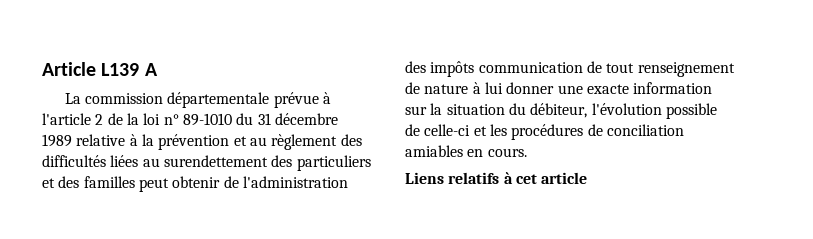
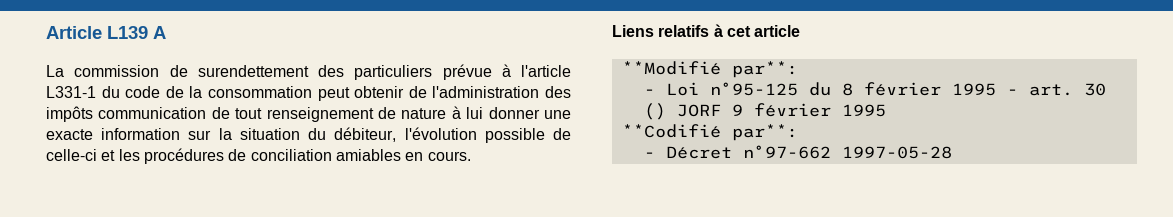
[167,92,331,108] [42,113,338,126] [42,134,362,150] [42,155,371,171] [42,176,135,188] départementale prévue à l'article 2 de la loi n° 89-1010 du 31 décembre 1989 relative à la prévention et au règlement des difficultés liées au surendettement des particuliers et des familles -> [169,64,571,80] [46,86,312,98] de surendettement des particuliers prévue à l'article L331-1 du code de la consommation
(588, 178) none -> [621,61,798,78] [643,82,1106,96] [643,103,886,120] [621,124,798,141] [643,145,952,159] // **Modifié par**: // - Loi n°95-125 du 8 février 1995 - art. 30 () JORF 9 février 1995 // **Codifié par**: // - Décret n°97-662 1997-05-28

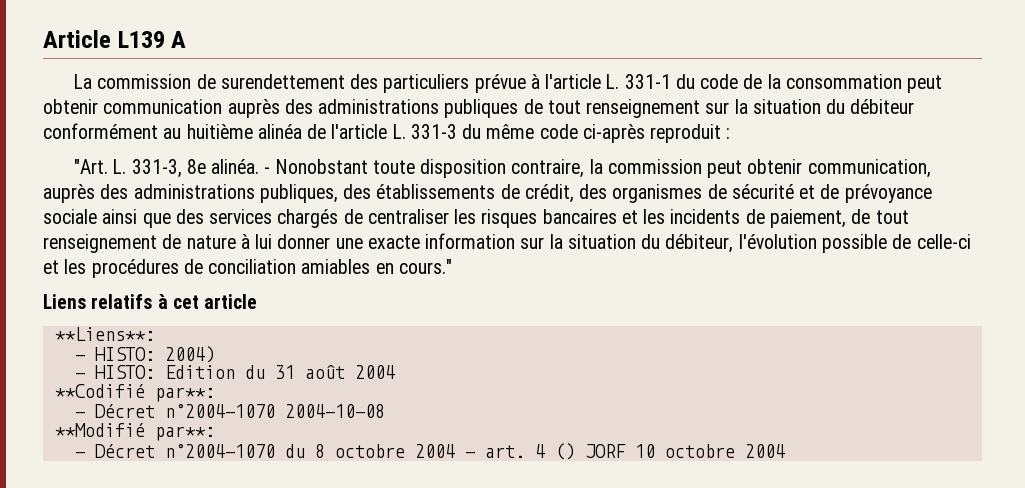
[46,86,96,98] L331-1 -> [606,74,671,89] L. 331-1
[408,86,572,98] [46,106,207,122] de l'administration des impôts communication -> [103,99,915,118] [43,123,731,143] [73,159,931,178] [43,184,932,203] [43,209,846,228] communication auprès des administrations publiques de tout renseignement sur la situation du débiteur conformément au huitième alinéa de l'article L. 331-3 du même code ci-après reproduit : // "Art. L. 331-3, 8e alinéa. - Nonobstant toute disposition contraire, la commission peut obtenir communication, auprès des administrations publiques, des établissements de crédit, des organismes de sécurité et de prévoyance sociale ainsi que des services chargés de centraliser les risques bancaires et les incidents de paiement,
[427,151,471,161] cours. -> [398,259,452,274] cours."
[621,61,798,78] [643,82,1106,96] [643,103,886,120] [621,124,798,141] [643,145,952,159] **Modifié par**: // - Loi n°95-125 du 8 février 1995 - art. 30 () JORF 9 février 1995 // **Codifié par**: // - Décret n°97-662 1997-05-28 -> [54,327,155,341] [74,346,215,363] [74,365,395,379] [54,384,215,402] [74,404,385,418] [54,423,215,441] [74,443,785,460] **Liens**: // - HISTO: 2004) // - HISTO: Edition du 31 août 2004 // **Codifié par**: // - Décret n°2004-1070 2004-10-08 // **Modifié par**: // - Décret n°2004-1070 du 8 octobre 2004 - art. 4 () JORF 10 octobre 2004

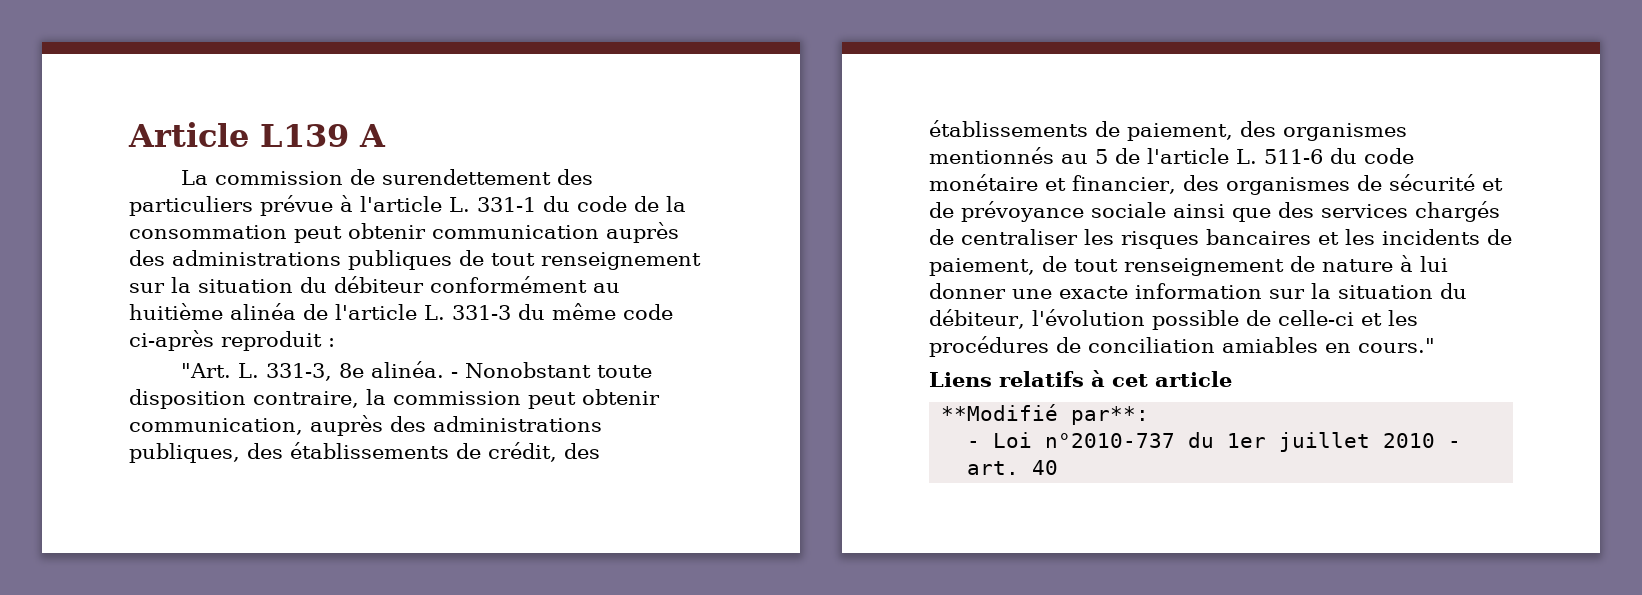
(608, 191) none -> [929,120,1407,141] [929,147,1414,164] [929,174,1219,194] établissements de paiement, des organismes mentionnés au 5 de l'article L. 511-6 du code monétaire et financier, des
[54,327,155,341] [74,346,215,363] [74,365,395,379] [54,384,215,402] [74,404,385,418] [54,423,215,441] [74,443,785,460] **Liens**: // - HISTO: 2004) // - HISTO: Edition du 31 août 2004 // **Codifié par**: // - Décret n°2004-1070 2004-10-08 // **Modifié par**: // - Décret n°2004-1070 du 8 octobre 2004 - art. 4 () JORF 10 octobre 2004 -> [941,404,1150,425] [967,432,1462,452] [967,460,1059,475] **Modifié par**: // - Loi n°2010-737 du 1er juillet 2010 - art. 40

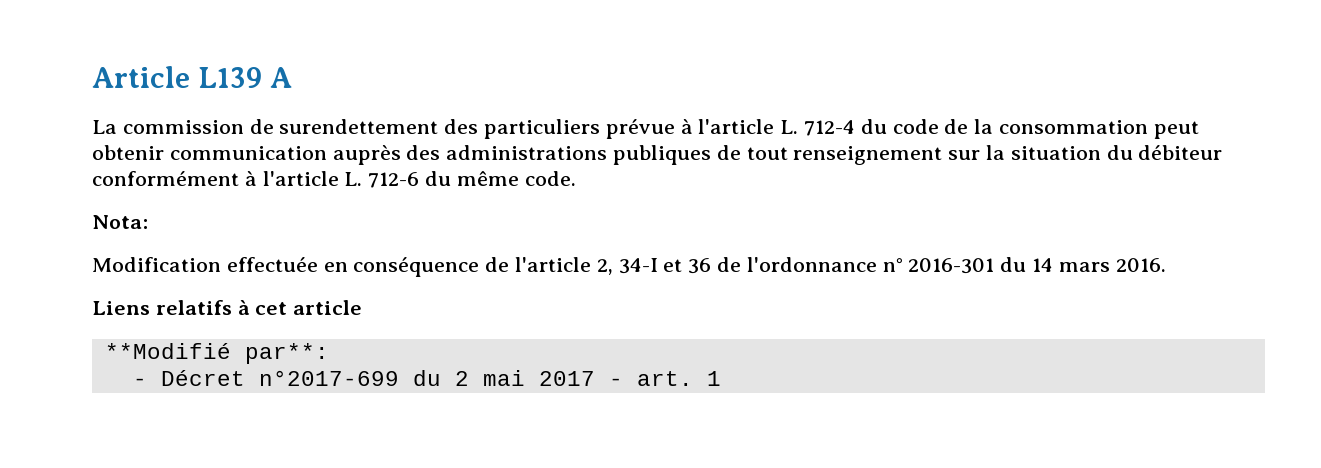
[477,197,536,212] 331-1 -> [804,120,856,136] 712-4
[593,283,620,293] [129,303,673,320] [129,330,335,351] [181,361,653,381] [129,389,660,409] [129,415,602,436] [129,442,600,463] [929,120,1407,141] [929,147,1414,164] [929,174,1503,195] [929,201,1500,222] [929,229,1512,249] [929,255,1448,276] [929,283,1467,299] [929,309,1418,330] [929,336,1435,357] au huitième alinéa de l'article L. 331-3 du même code ci-après reproduit : // "Art. L. 331-3, 8e alinéa. - Nonobstant toute disposition contraire, la commission peut obtenir communication, auprès des administrations publiques, des établissements de crédit, des établissements de paiement, des organismes mentionnés au 5 de l'article L. 511-6 du code monétaire et financier, des organismes de sécurité et de prévoyance sociale ainsi que des services chargés de centraliser les risques bancaires et les incidents de paiement, de tout renseignement de nature à lui donner une exacte information sur la situation du débiteur, l'évolution possible de celle-ci et les procédures de conciliation amiables en cours." -> [244,171,576,188] [92,215,148,229] [92,257,1166,277] à l'article L. 712-6 du même code. // Nota: // Modification effectuée en conséquence de l'article 2, 34-I et 36 de l'ordonnance n° 2016-301 du 14 mars 2016.
[993,432,1436,452] Loi n°2010-737 du 1er juillet 2010 -> [160,370,595,386] Décret n°2017-699 du 2 mai 2017
[1032,460,1059,475] 40 -> [706,371,721,386] 1

